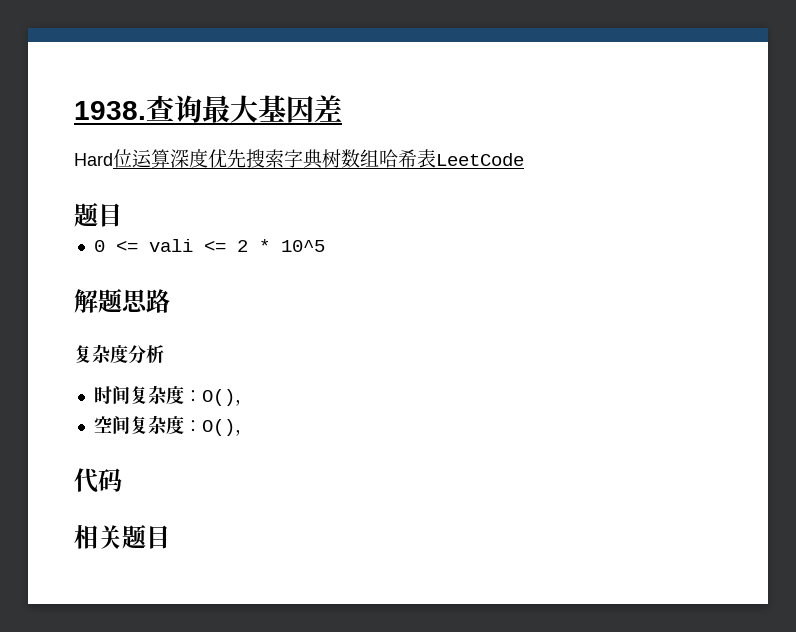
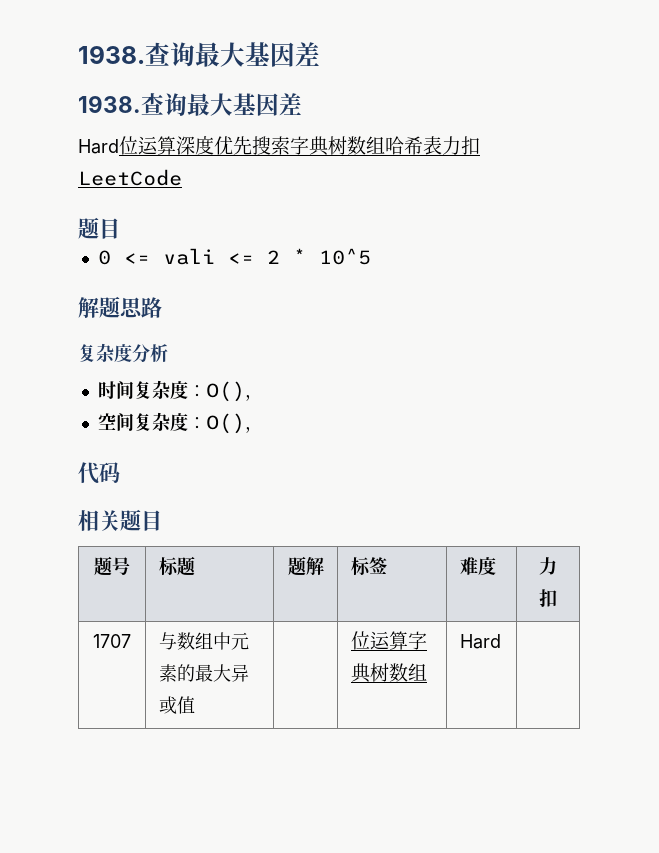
[74,95,342,123] 1938.查询最大基因差 -> [78,42,320,67] [78,93,302,116] 1938.查询最大基因差 // 1938.查询最大基因差
(436, 158) none -> [442,136,480,155] 力扣
(170, 537) none -> [94,556,130,576] [159,556,196,576] [287,556,324,576] [351,557,388,576] [460,557,497,575] [539,557,557,575] [539,589,557,607] [93,634,131,648] [159,632,250,650] [159,664,250,682] [159,696,196,714] [351,631,428,650] [351,663,428,683] [460,634,502,649] // 题号 | 标题 | 题解 | 标签 | 难度 | 力扣 // 1707 | 与数组中元素的最大异或值 | | 位运算字典树数组 | Hard |

